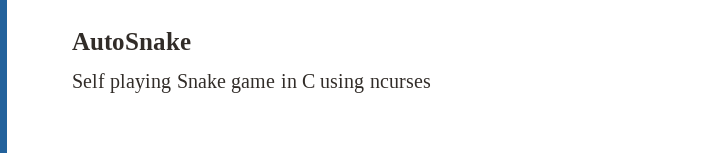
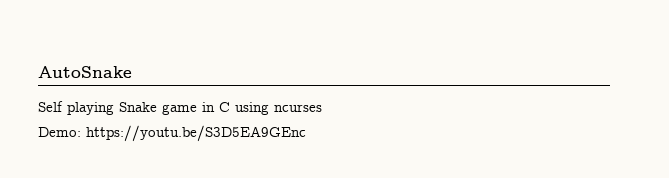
(431, 83) none -> [38,125,306,142] // Demo: https://youtu.be/S3D5EA9GEnc

